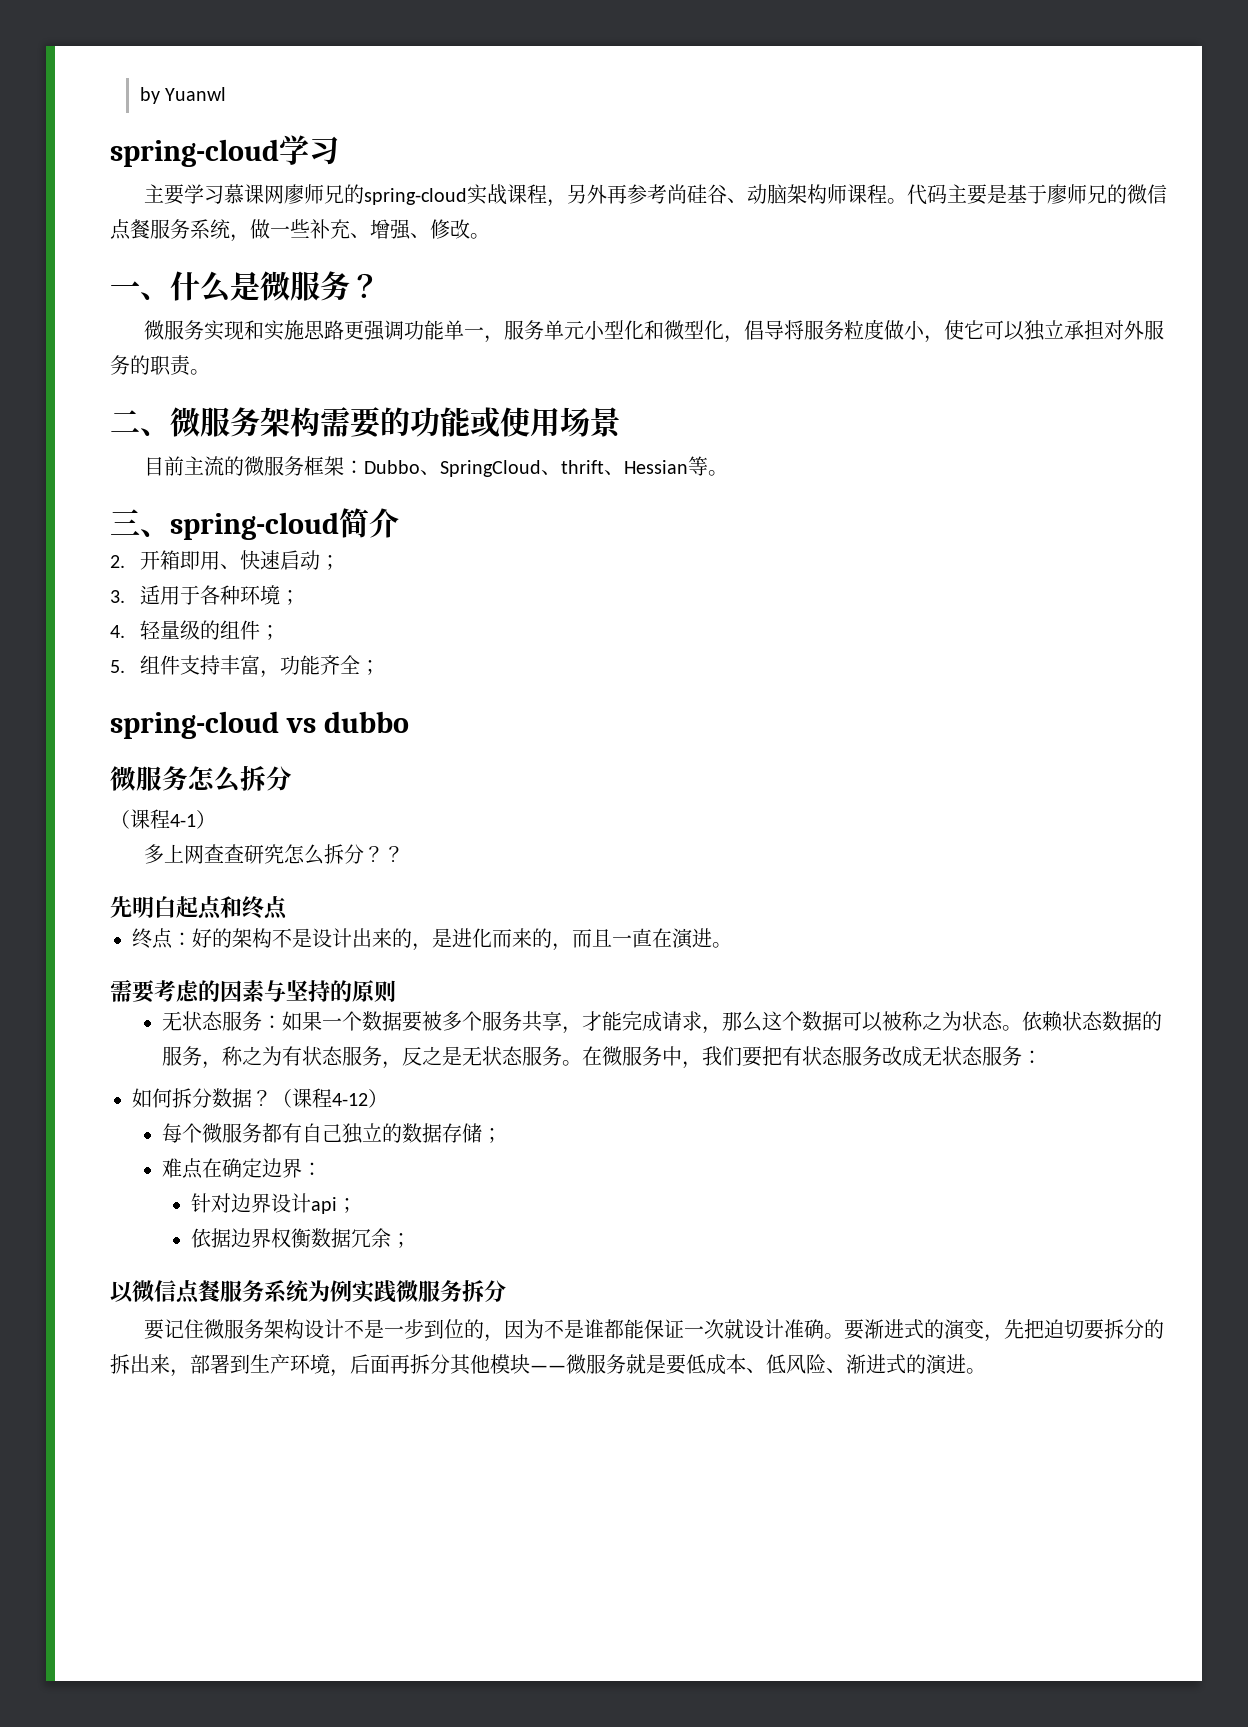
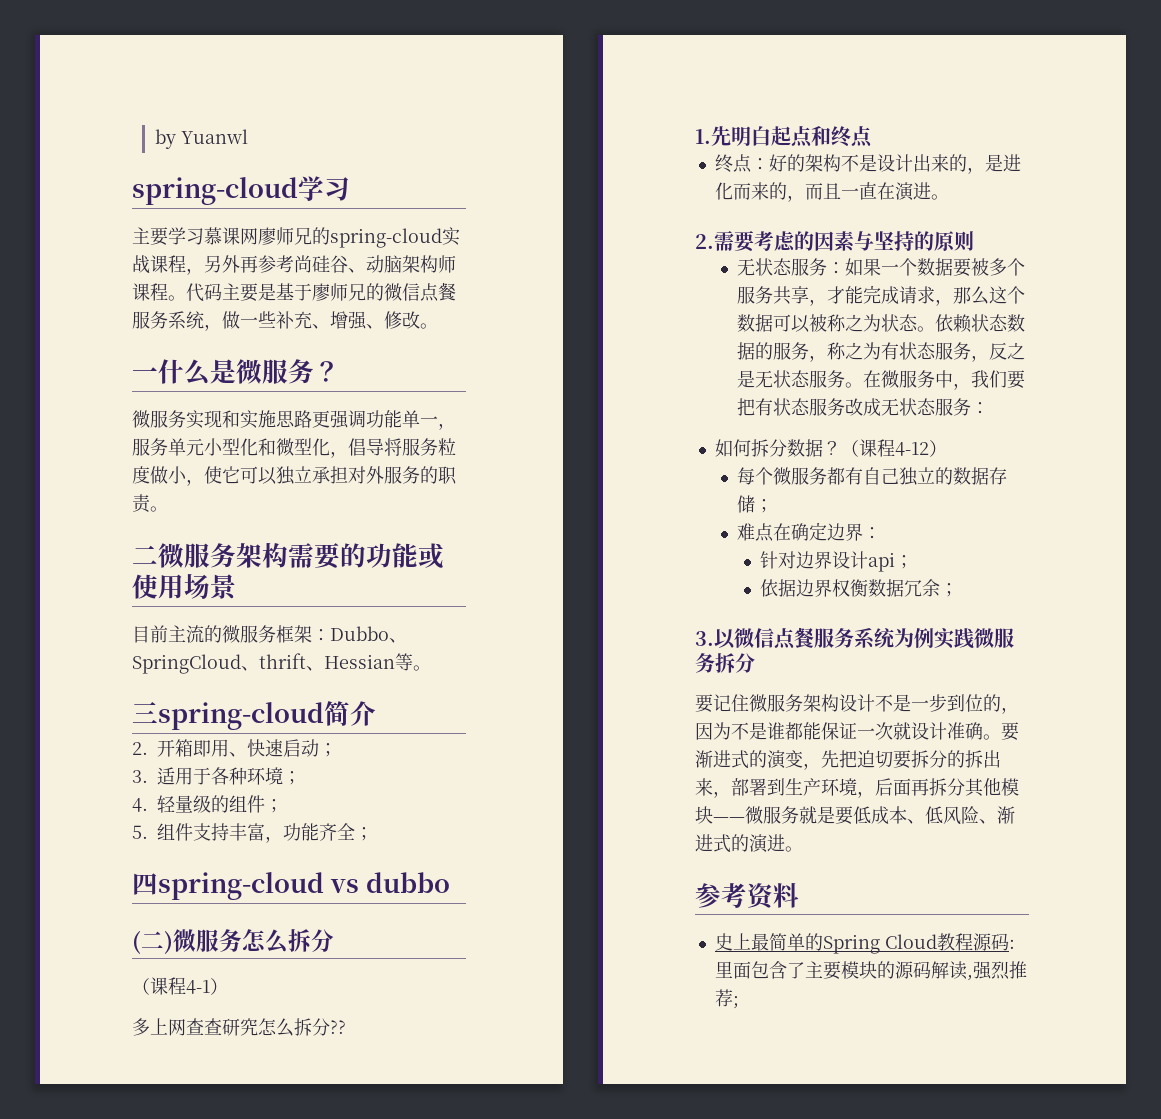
[140,292,170,300] 、 -> (158, 374) none
[140,428,170,436] 、 -> (158, 555) none
[140,529,170,537] 、 -> (158, 712) none
(380, 667) none -> [132,873,158,895] 四
(410, 722) none -> [132,930,173,954] (二)
[363,846,404,863] ？？ // -> [330,1020,346,1034] [695,129,711,144] ?? // 1.
(732, 945) none -> [695,234,714,249] 2.
(412, 1240) none -> [695,631,714,646] 3.
(986, 1371) none -> [695,882,799,910] [714,933,1015,954] [714,961,1027,981] [714,989,739,1009] // 参考资料 // 史上最简单的Spring Cloud教程源码:里面包含了主要模块的源码解读,强烈推荐;

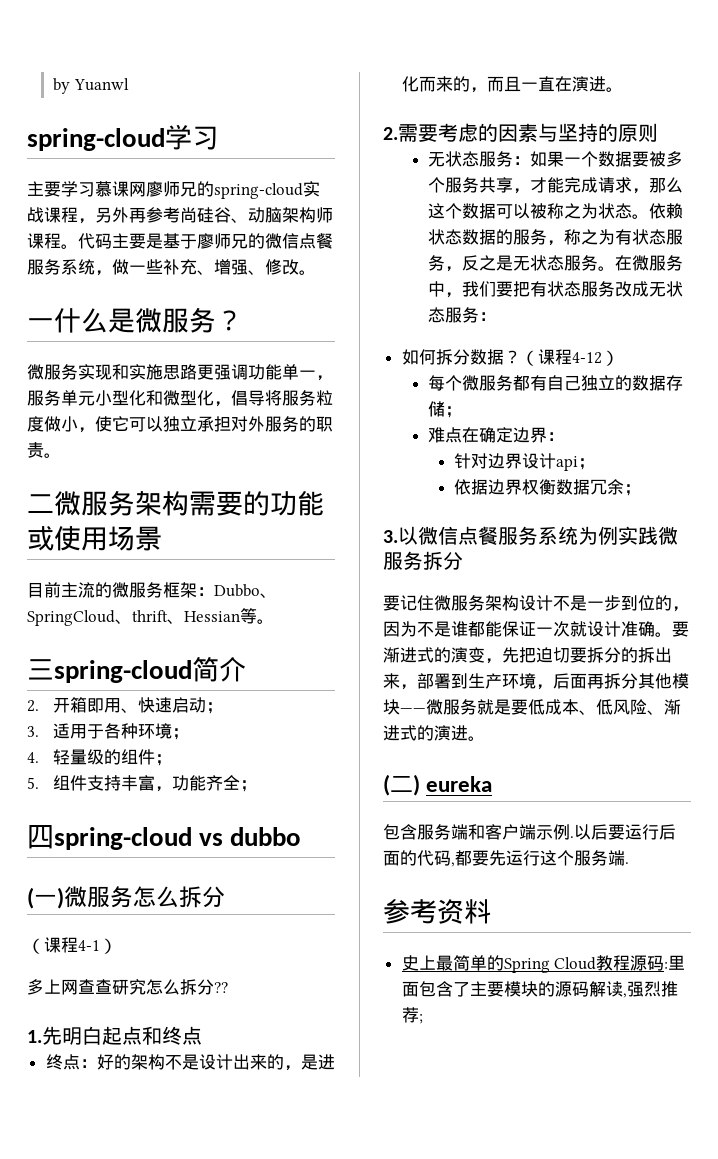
[141,931,164,949] 二 -> [34,894,57,905] 一
(803, 849) none -> [383,774,493,796] [383,824,676,840] [383,850,629,867] // (二) eureka // 包含服务端和客户端示例.以后要运行后面的代码,都要先运行这个服务端.

